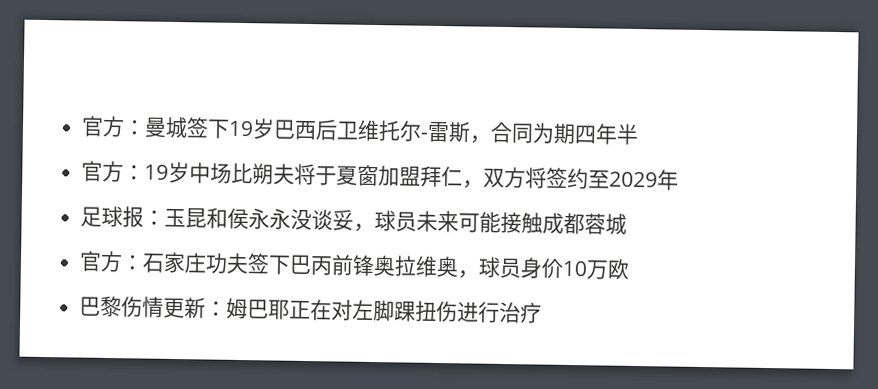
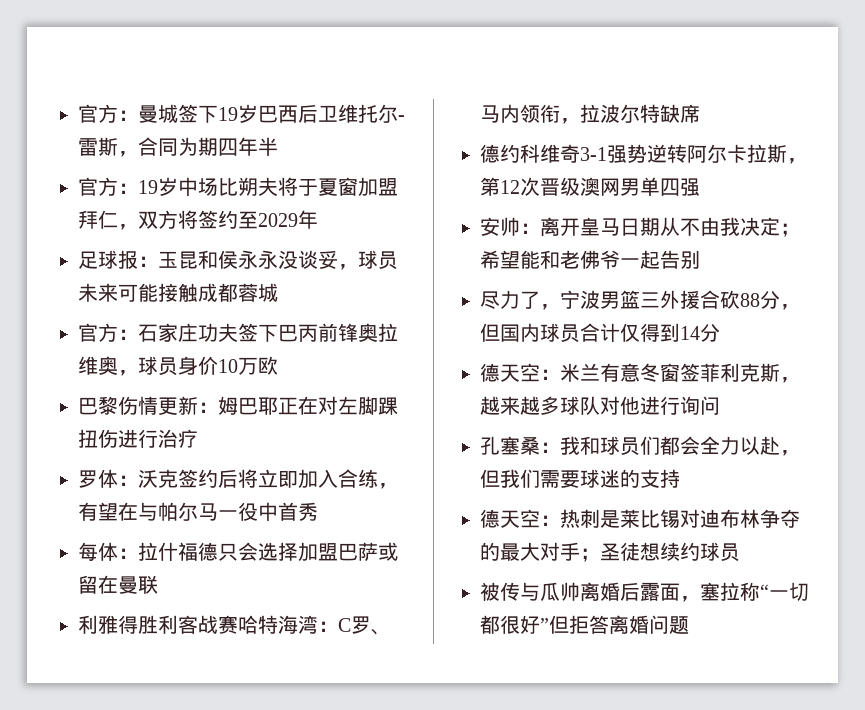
(543, 313) none -> [78,469,398,489] [78,502,318,521] [78,542,398,562] [78,575,158,594] [78,615,391,635] [480,104,700,124] [480,144,807,164] [480,177,700,196] [480,217,800,237] [480,250,700,269] [480,290,800,310] [480,323,720,343] [480,363,800,383] [480,396,720,415] [480,436,800,456] [480,469,680,488] [480,509,800,528] [480,542,740,562] [480,582,809,602] [480,615,689,634] // 罗体：沃克签约后将立即加入合练，有望在与帕尔马一役中首秀 // 每体：拉什福德只会选择加盟巴萨或留在曼联 // 利雅得胜利客战赛哈特海湾：C罗、马内领衔，拉波尔特缺席 // 德约科维奇3-1强势逆转阿尔卡拉斯，第12次晋级澳网男单四强 // 安帅：离开皇马日期从不由我决定；希望能和老佛爷一起告别 // 尽力了，宁波男篮三外援合砍88分，但国内球员合计仅得到14分 // 德天空：米兰有意冬窗签菲利克斯，越来越多球队对他进行询问 // 孔塞桑：我和球员们都会全力以赴，但我们需要球迷的支持 // 德天空：热刺是莱比锡对迪布林争夺的最大对手；圣徒想续约球员 // 被传与瓜帅离婚后露面，塞拉称“一切都很好”但拒答离婚问题

